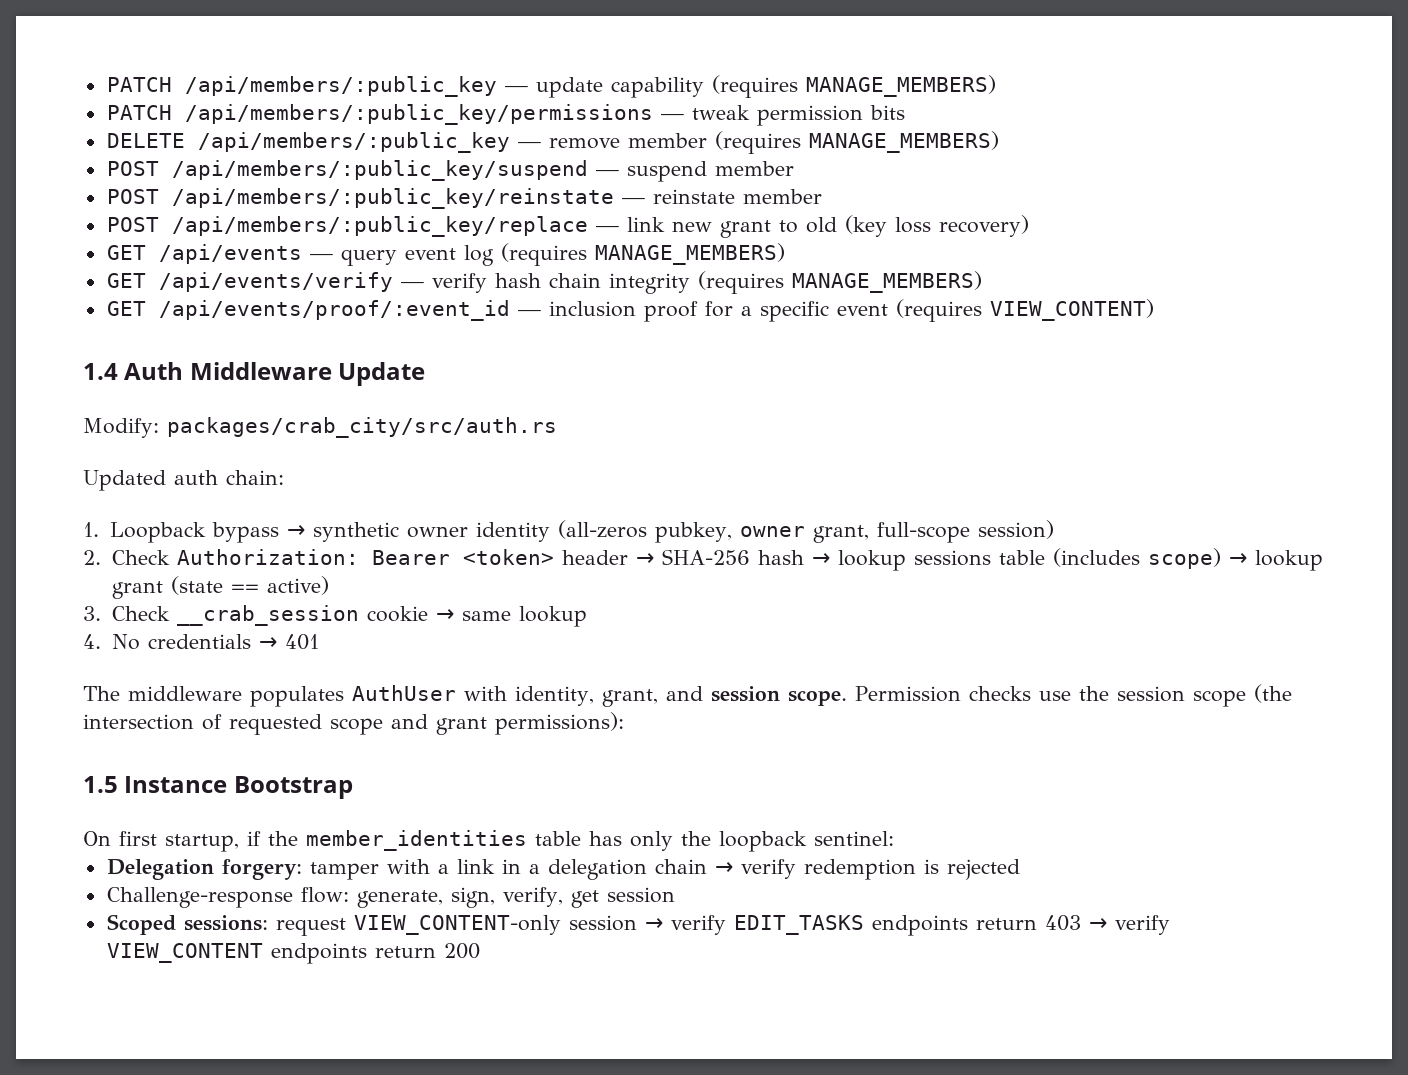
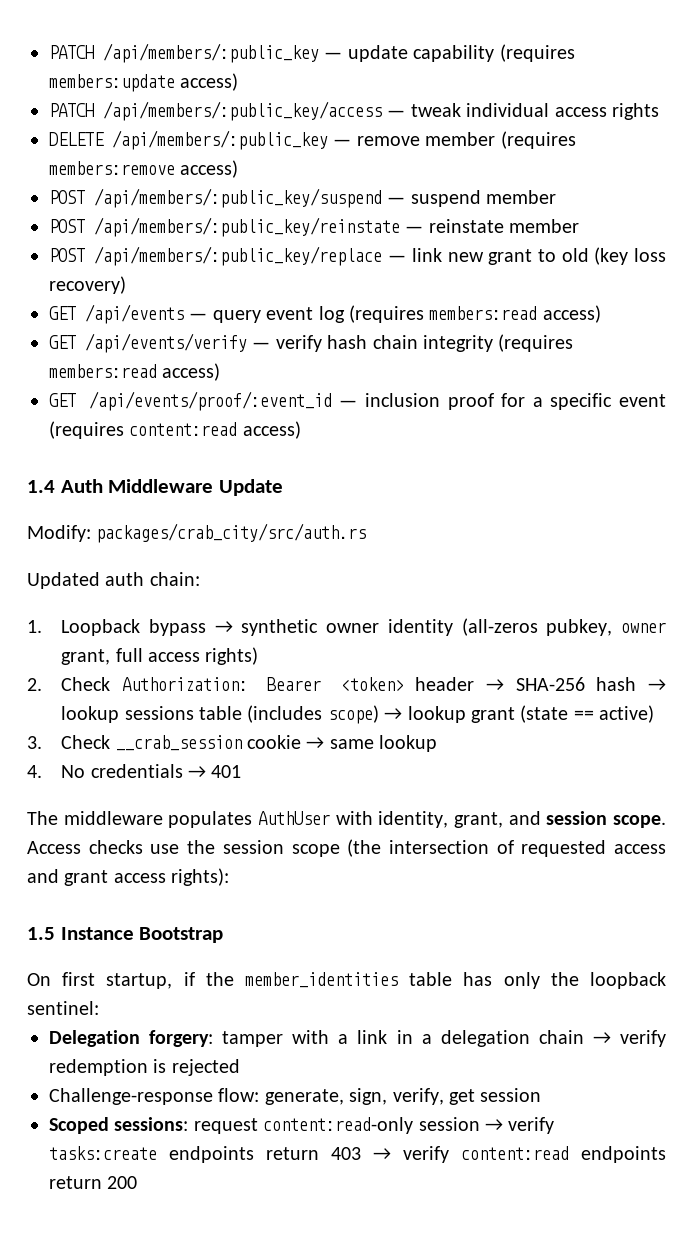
[805,75,996,97] [106,104,653,125] MANAGE_MEMBERS) // PATCH /api/members/:public_key/permissions -> [49,73,239,92] [49,101,382,121] members:update access) // PATCH /api/members/:public_key/access
[756,105,905,126] permission bits -> [466,103,659,120] individual access rights
[808,131,999,153] MANAGE_MEMBERS) -> [49,160,239,178] members:remove access)
[594,243,785,265] MANAGE_MEMBERS) -> [429,305,601,323] members:read access)
[791,271,982,293] MANAGE_MEMBERS) -> [49,363,221,381] members:read access)
[989,299,1154,321] VIEW_CONTENT) -> [129,421,301,439] content:read access)
[876,520,1054,543] full-scope session) -> [115,647,259,665] full access rights)
[854,686,961,702] Permission -> [27,841,81,854] Access
[330,718,383,735] scope -> [614,844,666,854] access
[495,712,624,735] permissions): -> [113,868,230,886] access rights):
[353,915,561,935] VIEW_CONTENT-only -> [263,1117,414,1134] content:read-only
[733,915,864,935] EDIT_TASKS -> [49,1146,157,1160] tasks:create
[106,943,263,963] VIEW_CONTENT -> [461,1146,569,1160] content:read

